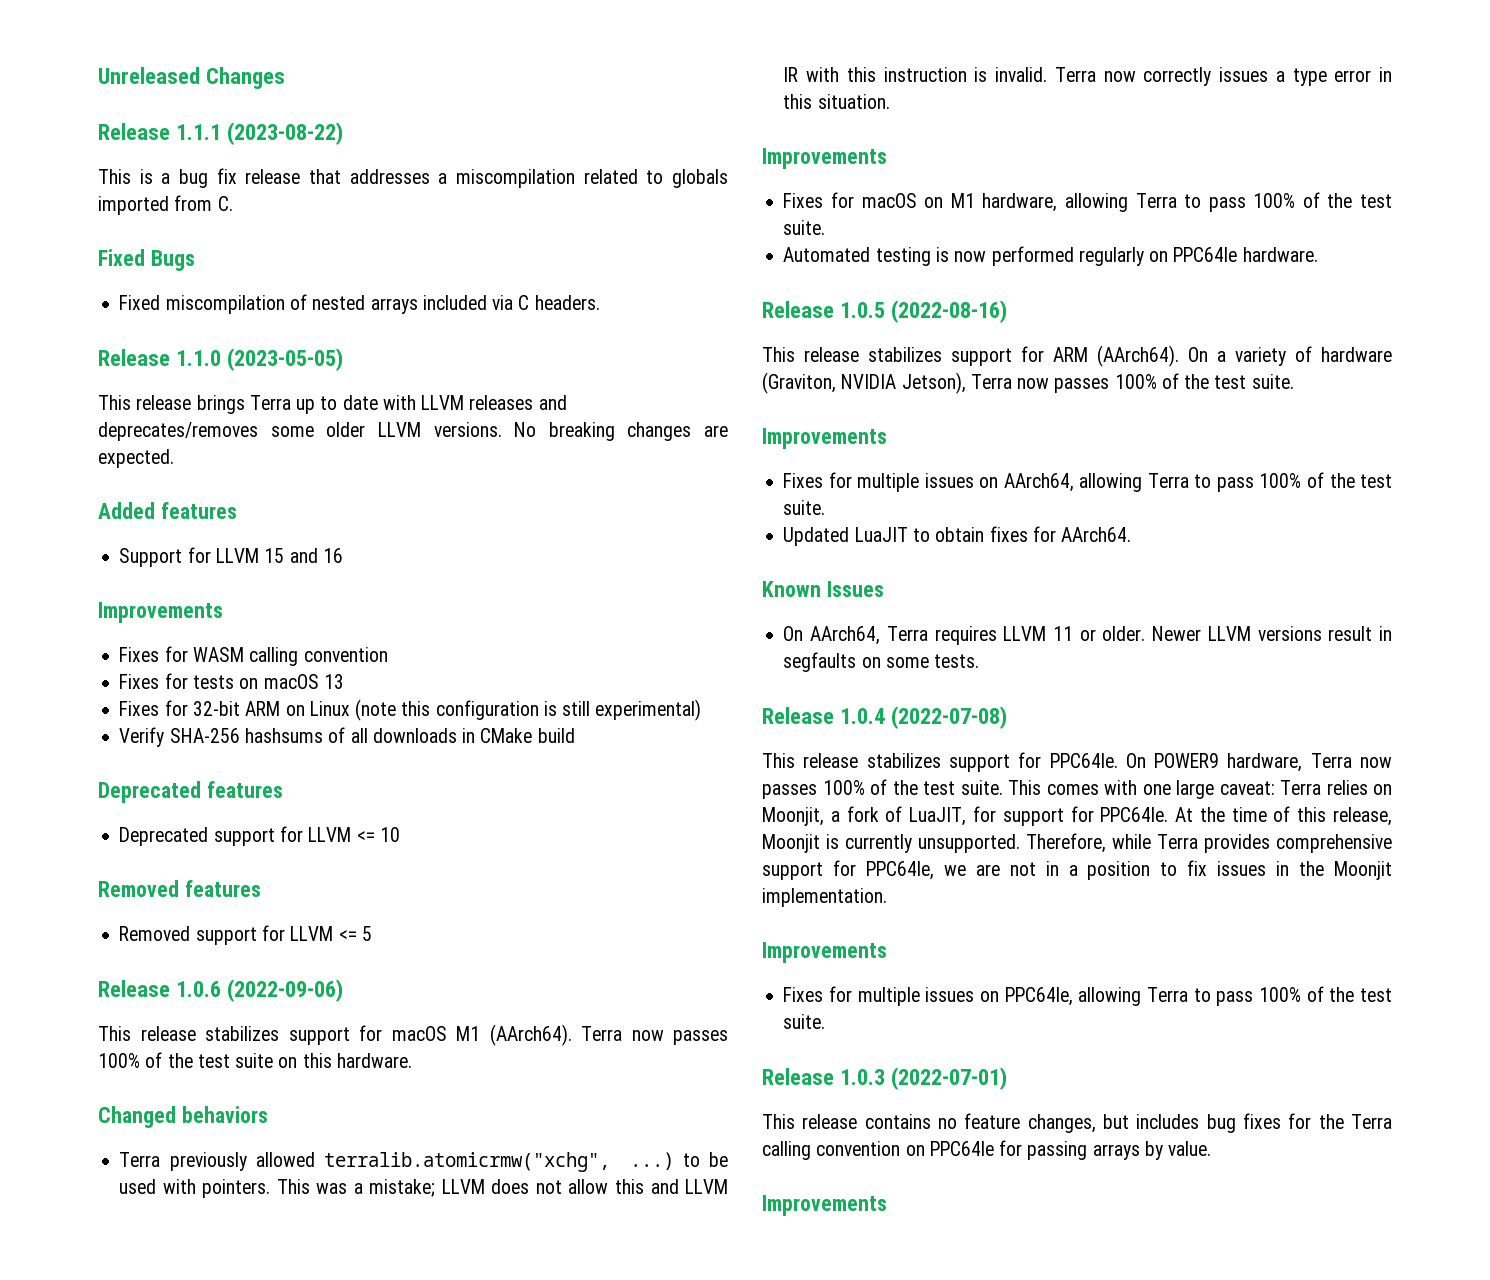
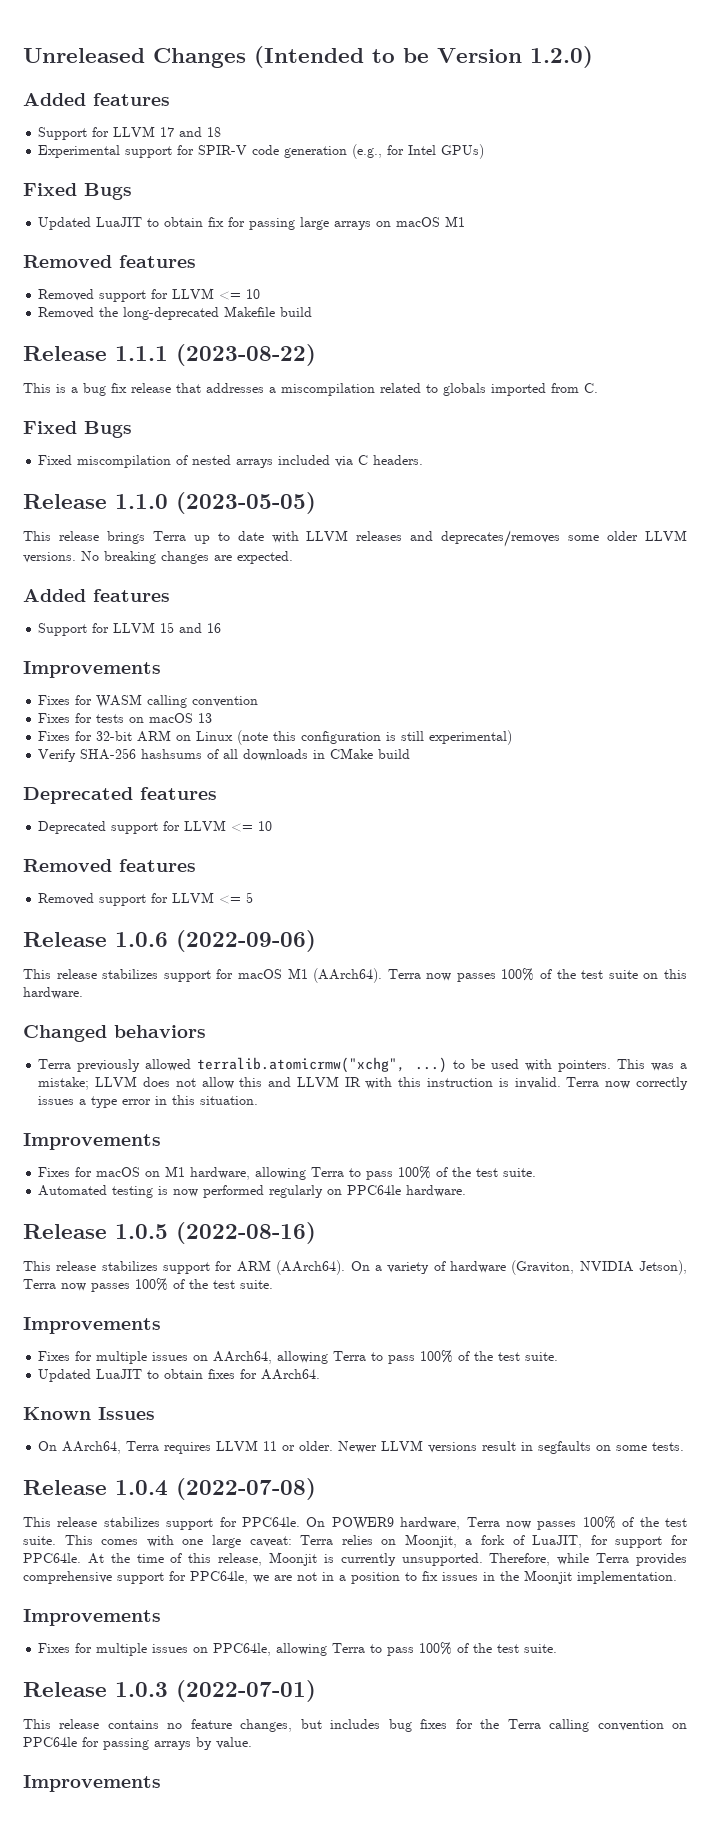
(286, 78) none -> [254,46,593,68] [23,93,170,106] [38,126,222,140] [38,144,485,159] [23,183,132,200] [38,216,466,230] [23,255,196,268] [38,288,261,302] [38,306,313,320] (Intended to be Version 1.2.0) // Added features // Support for LLVM 17 and 18 // Experimental support for SPIR-V code generation (e.g., for Intel GPUs) // Fixed Bugs // Updated LuaJIT to obtain fix for passing large arrays on macOS M1 // Removed features // Removed support for LLVM <= 10 // Removed the long-deprecated Makefile build

